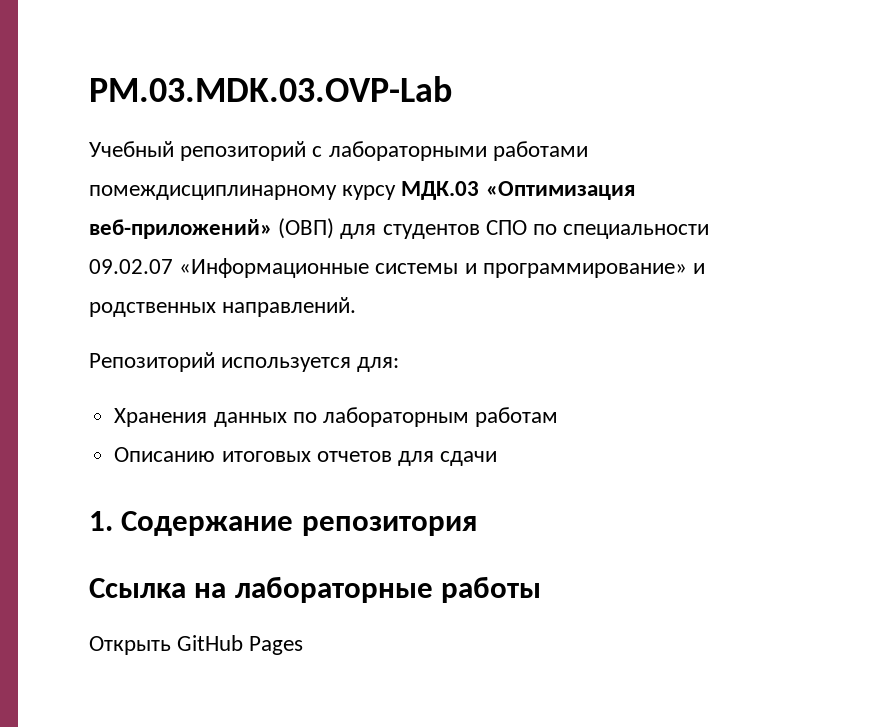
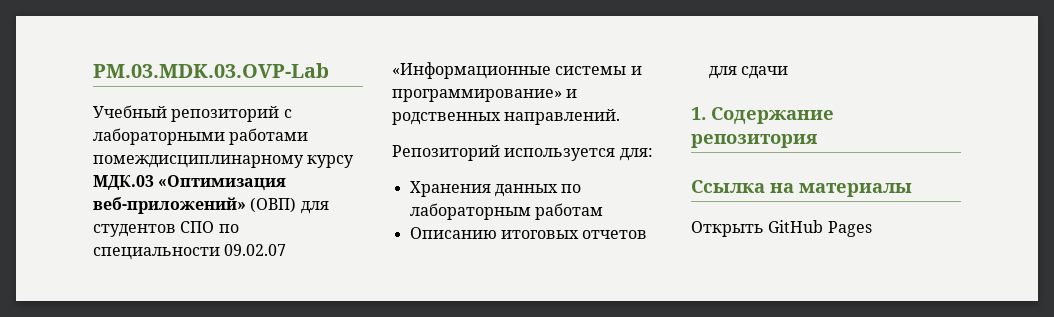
[234,576,542,603] лабораторные работы -> [799,183,912,197] материалы

